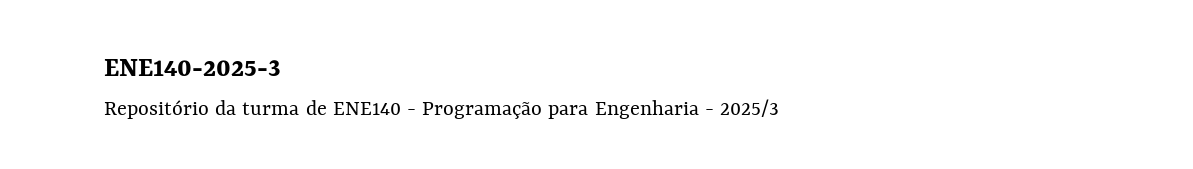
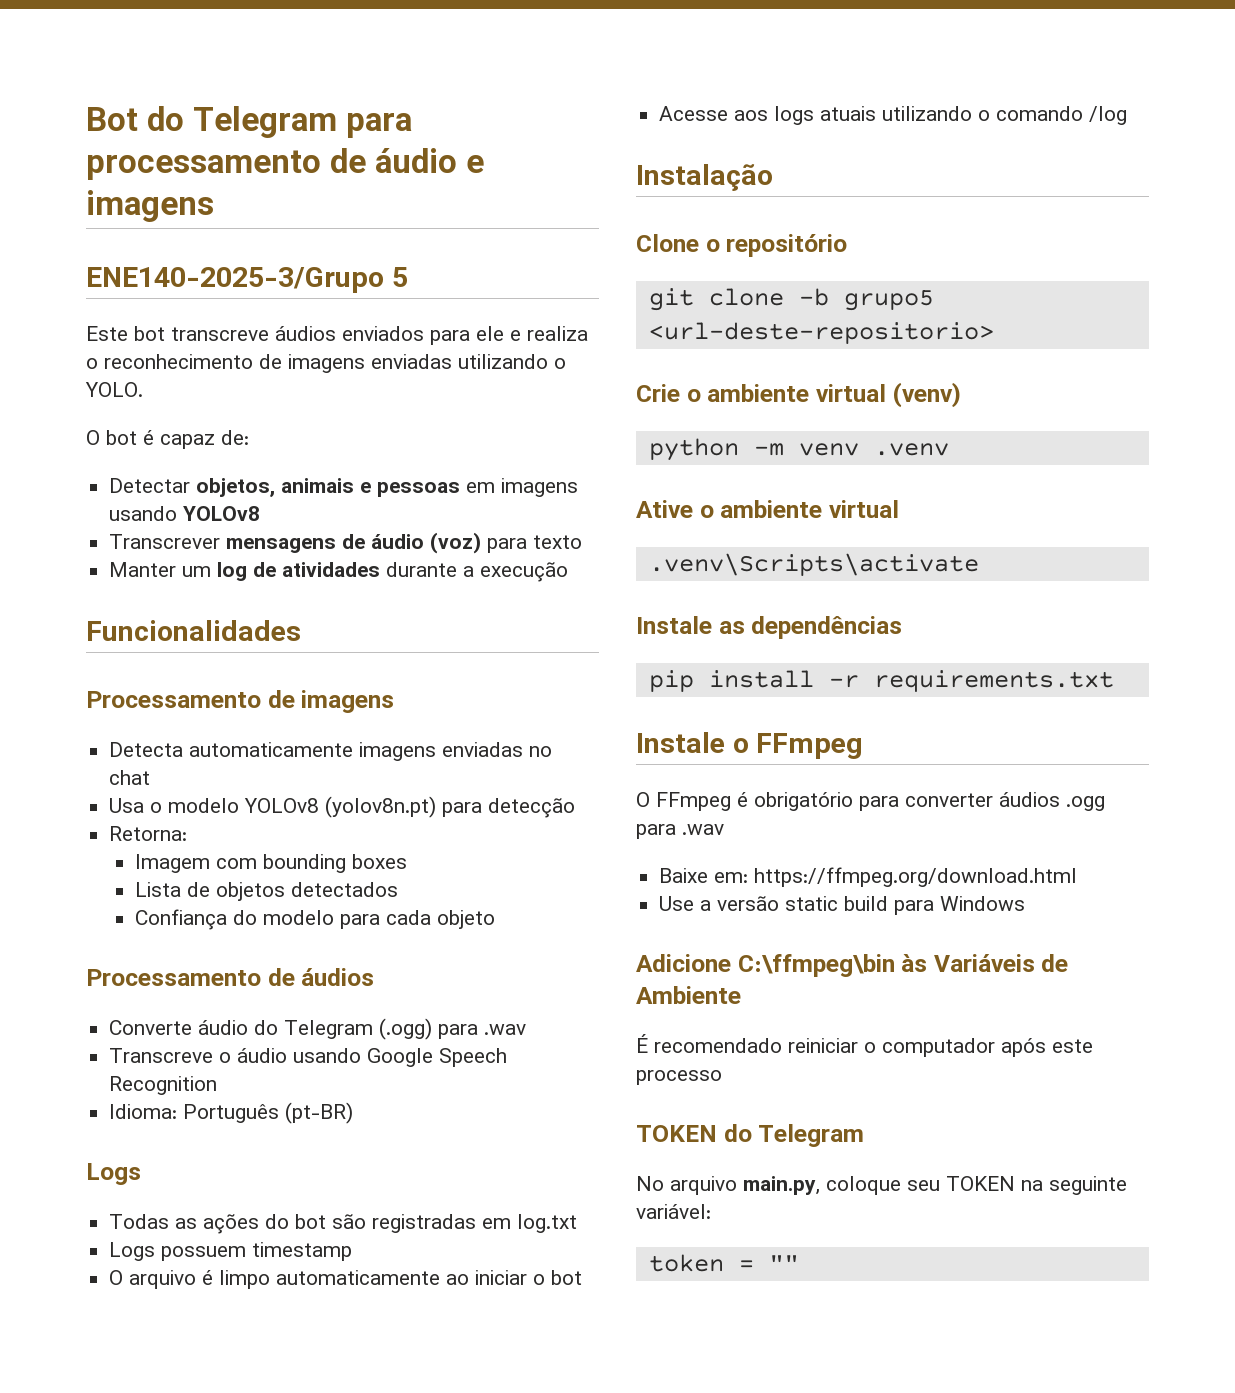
[104,59,281,76] [104,99,780,119] ENE140-2025-3 // Repositório da turma de ENE140 - Programação para Engenharia - 2025/3 -> [86,106,412,138] [86,148,484,180] [86,190,214,222] [86,267,408,293] [86,326,588,345] [86,354,566,373] [85,382,143,397] [86,430,249,449] [109,478,579,497] [109,506,261,521] [109,532,583,554] [109,562,569,582] [86,620,301,641] [86,690,395,713] [109,742,553,761] [109,770,151,785] [109,796,576,818] [109,826,188,841] [135,854,408,873] [135,882,399,901] [135,909,496,930] [86,968,375,986] [109,1018,527,1040] [109,1048,508,1067] [109,1076,218,1095] [109,1102,354,1124] [86,1163,141,1185] [109,1214,578,1234] [109,1242,353,1261] [109,1270,583,1289] [659,106,1128,125] [636,164,773,191] [636,234,848,257] [648,288,934,311] [648,322,994,344] [636,382,962,408] [648,438,949,461] [636,500,899,518] [648,553,979,576] [636,616,903,639] [648,670,1114,692] [636,732,864,759] [636,792,1105,811] [636,824,724,839] [659,867,1078,887] [659,896,1026,915] [636,954,1069,977] [636,986,741,1004] [636,1034,1093,1057] [636,1070,722,1085] [636,1124,865,1147] [636,1176,1127,1195] [636,1204,711,1219] [648,1254,799,1272] Bot do Telegram para processamento de áudio e imagens // ENE140-2025-3/Grupo 5 // Este bot transcreve áudios enviados para ele e realiza o reconhecimento de imagens enviadas utilizando o YOLO. // O bot é capaz de: // Detectar objetos, animais e pessoas em imagens usando YOLOv8 // Transcrever mensagens de áudio (voz) para texto // Manter um log de atividades durante a execução // Funcionalidades // Processamento de imagens // Detecta automaticamente imagens enviadas no chat // Usa o modelo YOLOv8 (yolov8n.pt) para detecção // Retorna: // Imagem com bounding boxes // Lista de objetos detectados // Confiança do modelo para cada objeto // Processamento de áudios // Converte áudio do Telegram (.ogg) para .wav // Transcreve o áudio usando Google Speech Recognition // Idioma: Português (pt-BR) // Logs // Todas as ações do bot são registradas em log.txt // Logs possuem timestamp // O arquivo é limpo automaticamente ao iniciar o bot // Acesse aos logs atuais utilizando o comando /log // Instalação // Clone o repositório // git clone -b grupo5 <url-deste-repositorio> // Crie o ambiente virtual (venv) // python -m venv .venv // Ative o ambiente virtual // .venv\Scripts\activate // Instale as dependências // pip install -r requirements.txt // Instale o FFmpeg // O FFmpeg é obrigatório para converter áudios .ogg para .wav // Baixe em: https://ffmpeg.org/download.html // Use a versão static build para Windows // Adicione C:\ffmpeg\bin às Variáveis de Ambiente // É recomendado reiniciar o computador após este processo // TOKEN do Telegram // No arquivo main.py, coloque seu TOKEN na seguinte variável: // token = ""

